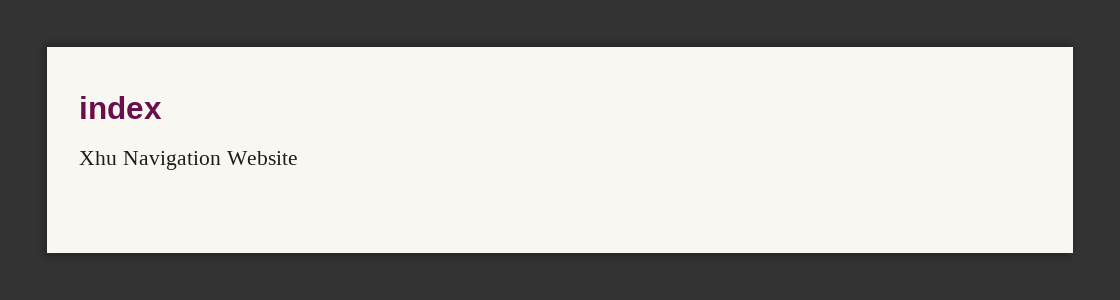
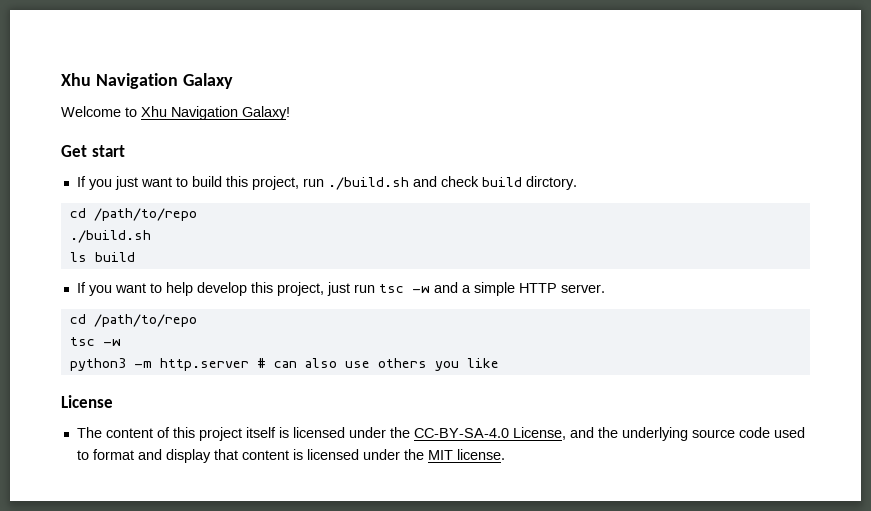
[79,96,162,119] [79,151,298,170] index // Xhu Navigation Website -> [61,73,233,89] [61,106,290,120] [61,145,125,157] [76,176,577,190] [69,208,197,221] [69,230,151,243] [69,252,135,262] [76,282,605,296] [69,314,197,327] [69,337,121,346] [69,358,499,371] [61,395,113,408] [76,427,805,441] [76,449,505,463] Xhu Navigation Galaxy // Welcome to Xhu Navigation Galaxy! // Get start // If you just want to build this project, run ./build.sh and check build dirctory. // cd /path/to/repo // ./build.sh // ls build // If you want to help develop this project, just run tsc -w and a simple HTTP server. // cd /path/to/repo // tsc -w // python3 -m http.server # can also use others you like // License // The content of this project itself is licensed under the CC-BY-SA-4.0 License, and the underlying source code used to format and display that content is licensed under the MIT license.

